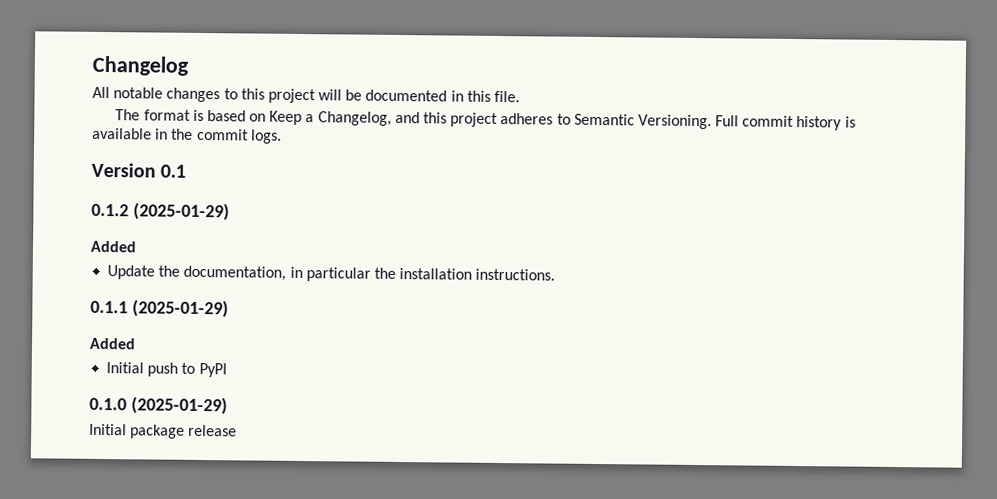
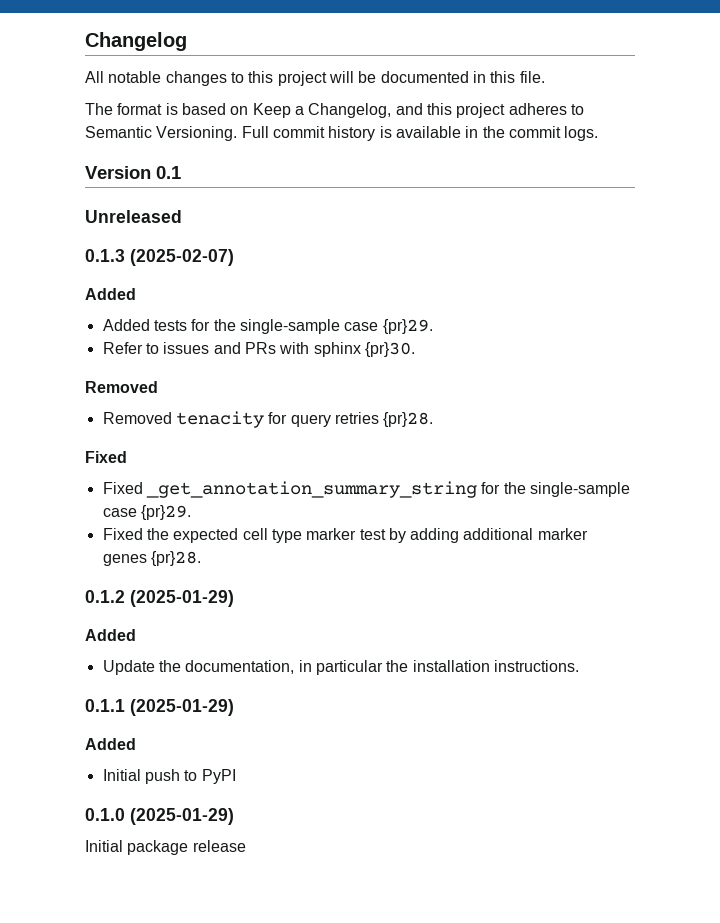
(187, 171) none -> [85,210,182,223] [85,249,234,266] [85,288,136,300] [102,319,433,334] [102,342,415,357] [85,381,158,393] [102,411,434,428] [85,451,127,463] [102,481,630,498] [102,505,191,520] [102,528,588,543] [102,551,201,566] // Unreleased // 0.1.3 (2025-02-07) // Added // Added tests for the single-sample case {pr}29. // Refer to issues and PRs with sphinx {pr}30. // Removed // Removed tenacity for query retries {pr}28. // Fixed // Fixed _get_annotation_summary_string for the single-sample case {pr}29. // Fixed the expected cell type marker test by adding additional marker genes {pr}28.

